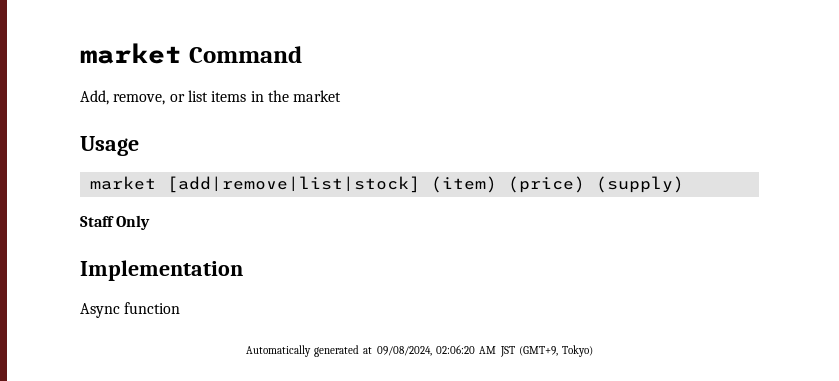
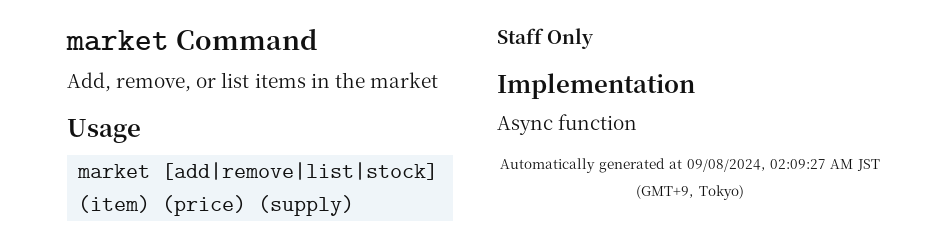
[435,345,475,354] 02:06:20 -> [770,159,826,169] 02:09:27

